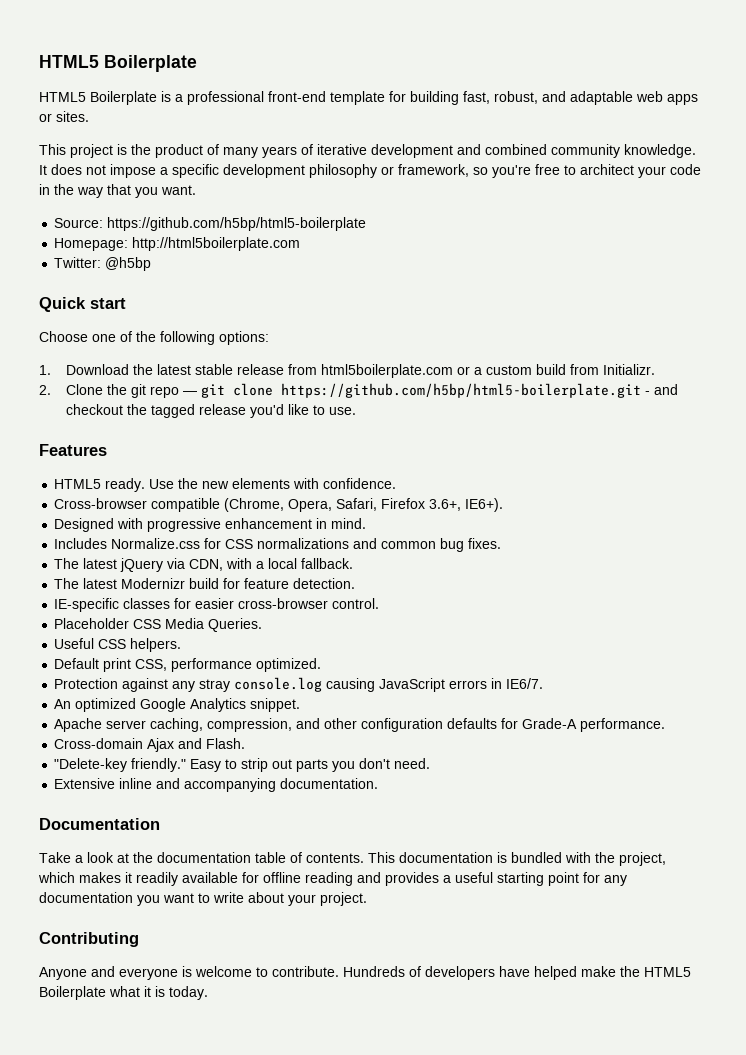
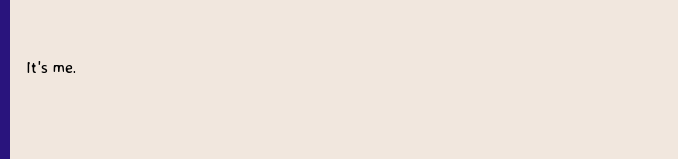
[39,55,197,72] [39,91,698,105] [39,111,89,122] [39,144,696,158] [39,164,701,178] [39,184,196,198] [54,217,367,231] [54,237,301,251] [54,257,152,271] [39,297,126,312] [39,331,269,345] [39,364,656,378] [39,383,679,398] [66,404,357,418] [39,444,107,456] [54,478,397,492] [54,498,504,512] [54,518,367,532] [54,538,502,552] [54,558,354,572] [54,578,356,589] [54,598,380,612] [54,618,263,632] [54,638,182,652] [54,658,322,672] [54,677,544,692] [54,698,301,712] [54,718,666,732] [54,738,246,752] [54,758,431,772] [54,778,379,792] [39,818,160,830] [39,852,666,866] [38,872,627,886] [39,892,367,906] [39,932,139,947] [39,966,691,980] [39,986,208,1000] HTML5 Boilerplate // HTML5 Boilerplate is a professional front-end template for building fast, robust, and adaptable web apps or sites. // This project is the product of many years of iterative development and combined community knowledge. It does not impose a specific development philosophy or framework, so you're free to architect your code in the way that you want. // Source: https://github.com/h5bp/html5-boilerplate // Homepage: http://html5boilerplate.com // Twitter: @h5bp // Quick start // Choose one of the following options: // 1. Download the latest stable release from html5boilerplate.com or a custom build from Initializr. // 2. Clone the git repo — git clone https://github.com/h5bp/html5-boilerplate.git - and checkout the tagged release you'd like to use. // Features // HTML5 ready. Use the new elements with confidence. // Cross-browser compatible (Chrome, Opera, Safari, Firefox 3.6+, IE6+). // Designed with progressive enhancement in mind. // Includes Normalize.css for CSS normalizations and common bug fixes. // The latest jQuery via CDN, with a local fallback. // The latest Modernizr build for feature detection. // IE-specific classes for easier cross-browser control. // Placeholder CSS Media Queries. // Useful CSS helpers. // Default print CSS, performance optimized. // Protection against any stray console.log causing JavaScript errors in IE6/7. // An optimized Google Analytics snippet. // Apache server caching, compression, and other configuration defaults for Grade-A performance. // Cross-domain Ajax and Flash. // "Delete-key friendly." Easy to strip out parts you don't need. // Extensive inline and accompanying documentation. // Documentation // Take a look at the documentation table of contents. This documentation is bundled with the project, which makes it readily available for offline reading and provides a useful starting point for any documentation you want to write about your project. // Contributing // Anyone and everyone is welcome to contribute. Hundreds of developers have helped make the HTML5 Boilerplate what it is today. -> [26,61,76,73] It's me.

